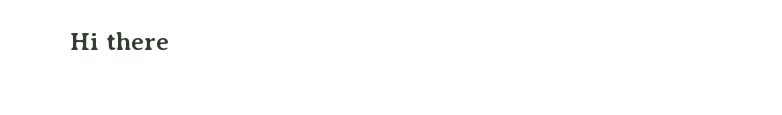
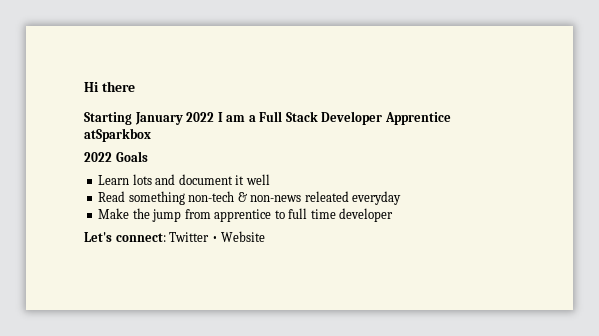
(169, 41) none -> [84,111,451,125] [84,128,151,142] [84,151,148,162] [98,174,270,185] [98,191,402,205] [98,208,394,222] [84,231,266,242] // Starting January 2022 I am a Full Stack Developer Apprentice atSparkbox // 2022 Goals // Learn lots and document it well // Read something non-tech & non-news releated everyday // Make the jump from apprentice to full time developer // Let's connect: Twitter • Website

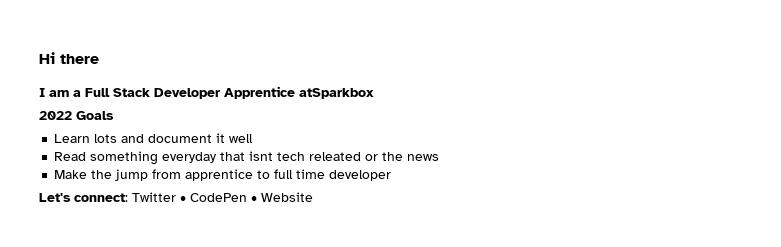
[84,112,215,125] Starting January 2022 -> (99, 59) none
[188,191,402,205] non-tech & non-news releated everyday -> [162,151,440,163] everyday that isnt tech releated or the news
(218, 239) none -> [190,193,257,202] CodePen •

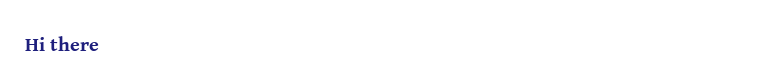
[39,86,374,99] [39,111,114,120] [54,133,254,143] [54,151,440,165] [54,169,392,181] [39,192,313,202] // I am a Full Stack Developer Apprentice atSparkbox // 2022 Goals // Learn lots and document it well // Read something everyday that isnt tech releated or the news // Make the jump from apprentice to full time developer // Let's connect: Twitter • CodePen • Website -> (100, 43) none

